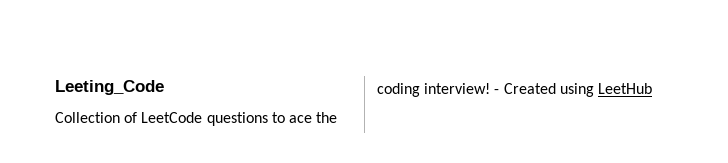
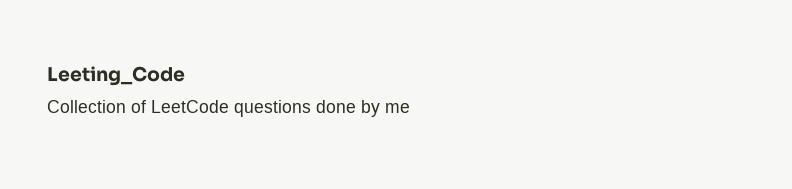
[271,112,338,123] [377,83,652,97] to ace the coding interview! - Created using LeetHub -> [316,100,410,117] done by me

